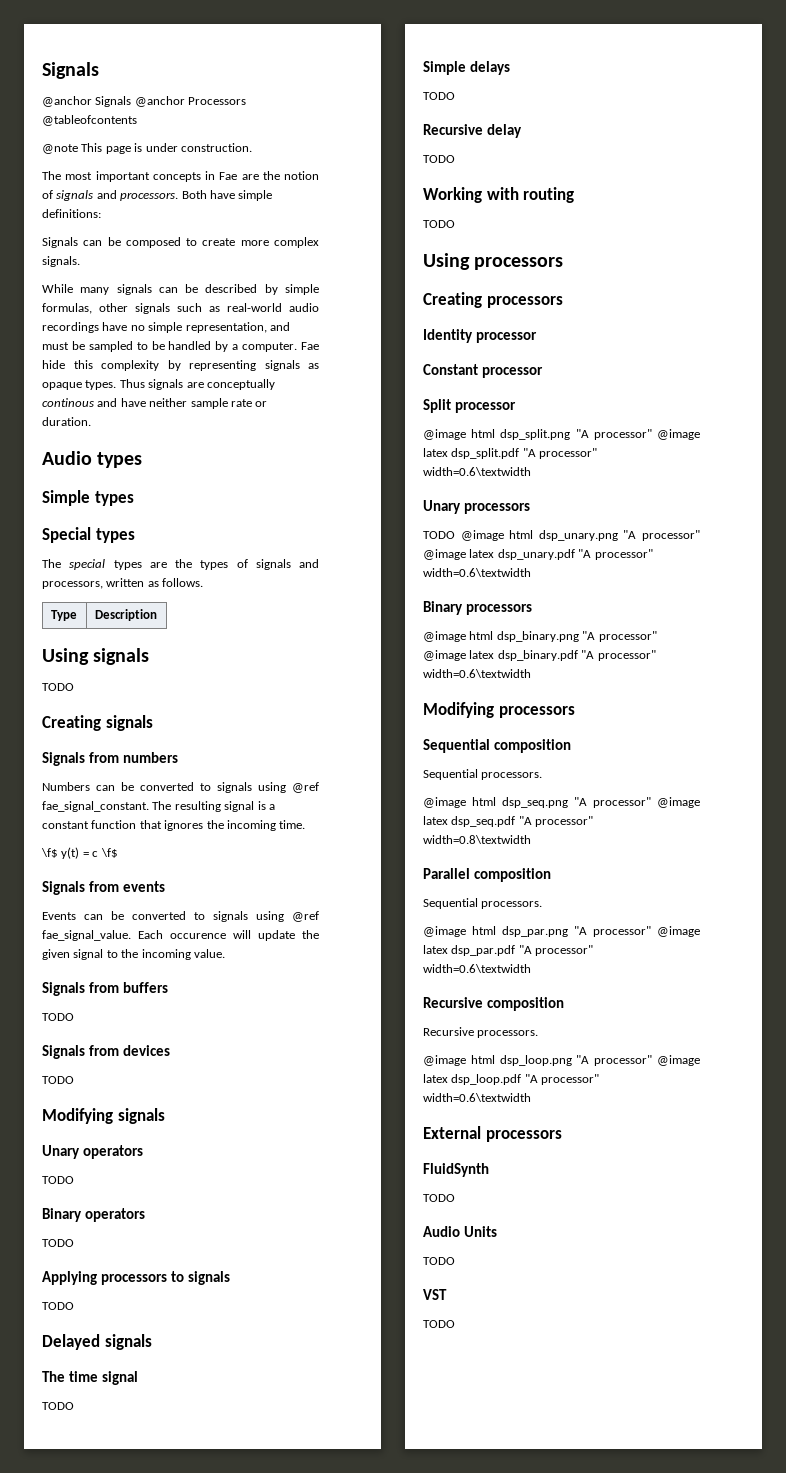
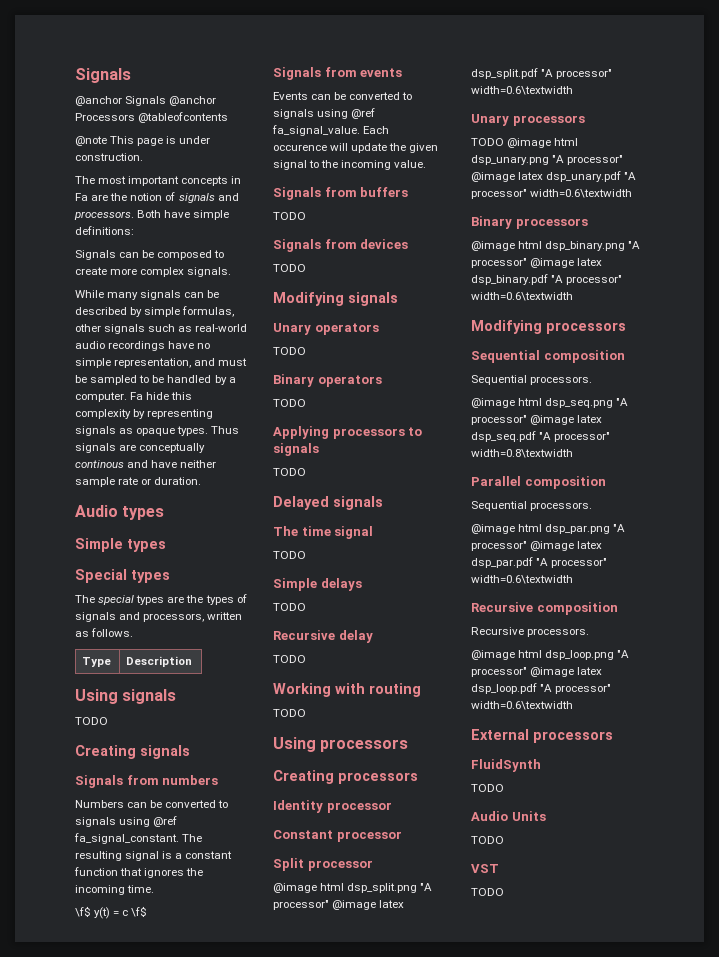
[219,172,238,180] Fae -> [75,193,88,201] Fa
[301,342,319,350] Fae -> [130,392,144,400] Fa
[42,801,149,812] fae_signal_constant. -> [74,833,179,844] fa_signal_constant.
[42,930,131,941] fae_signal_value. -> [272,125,360,136] fa_signal_value.

